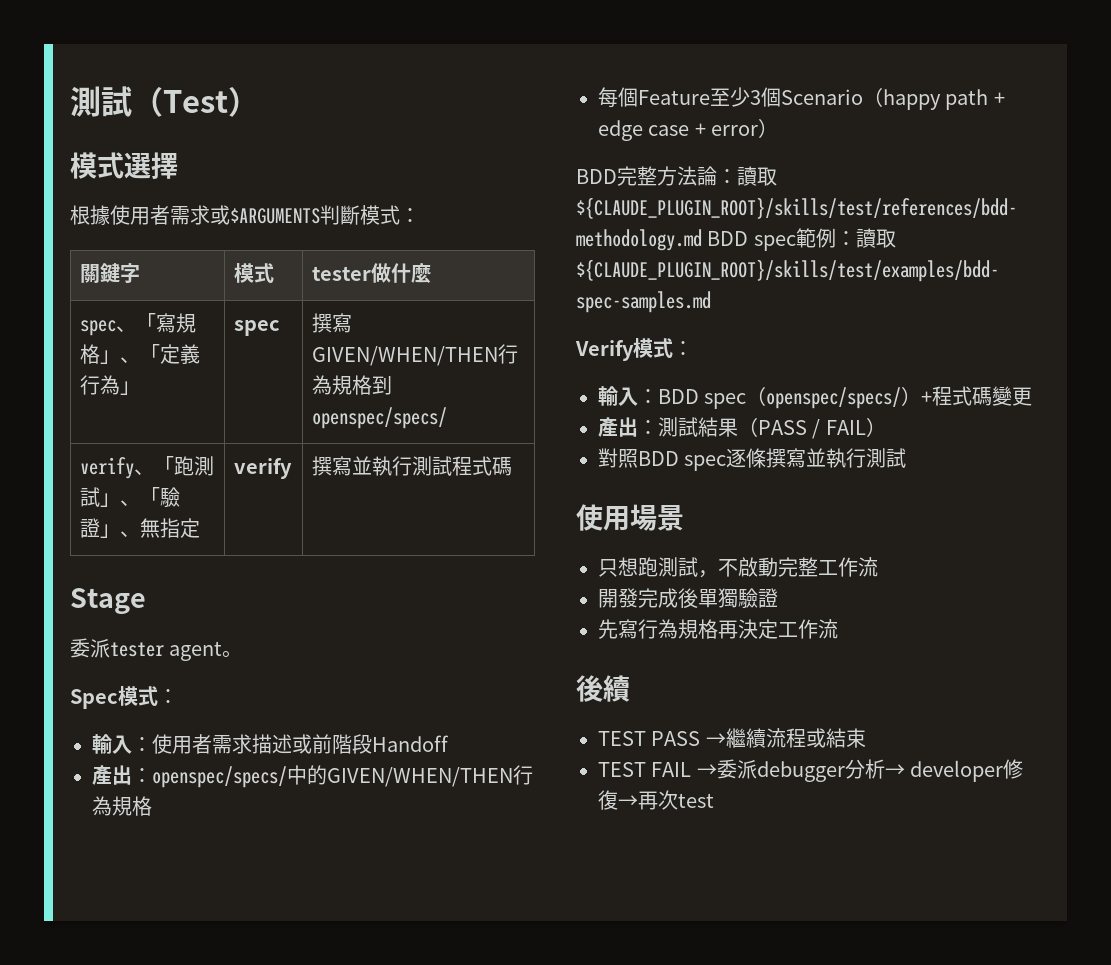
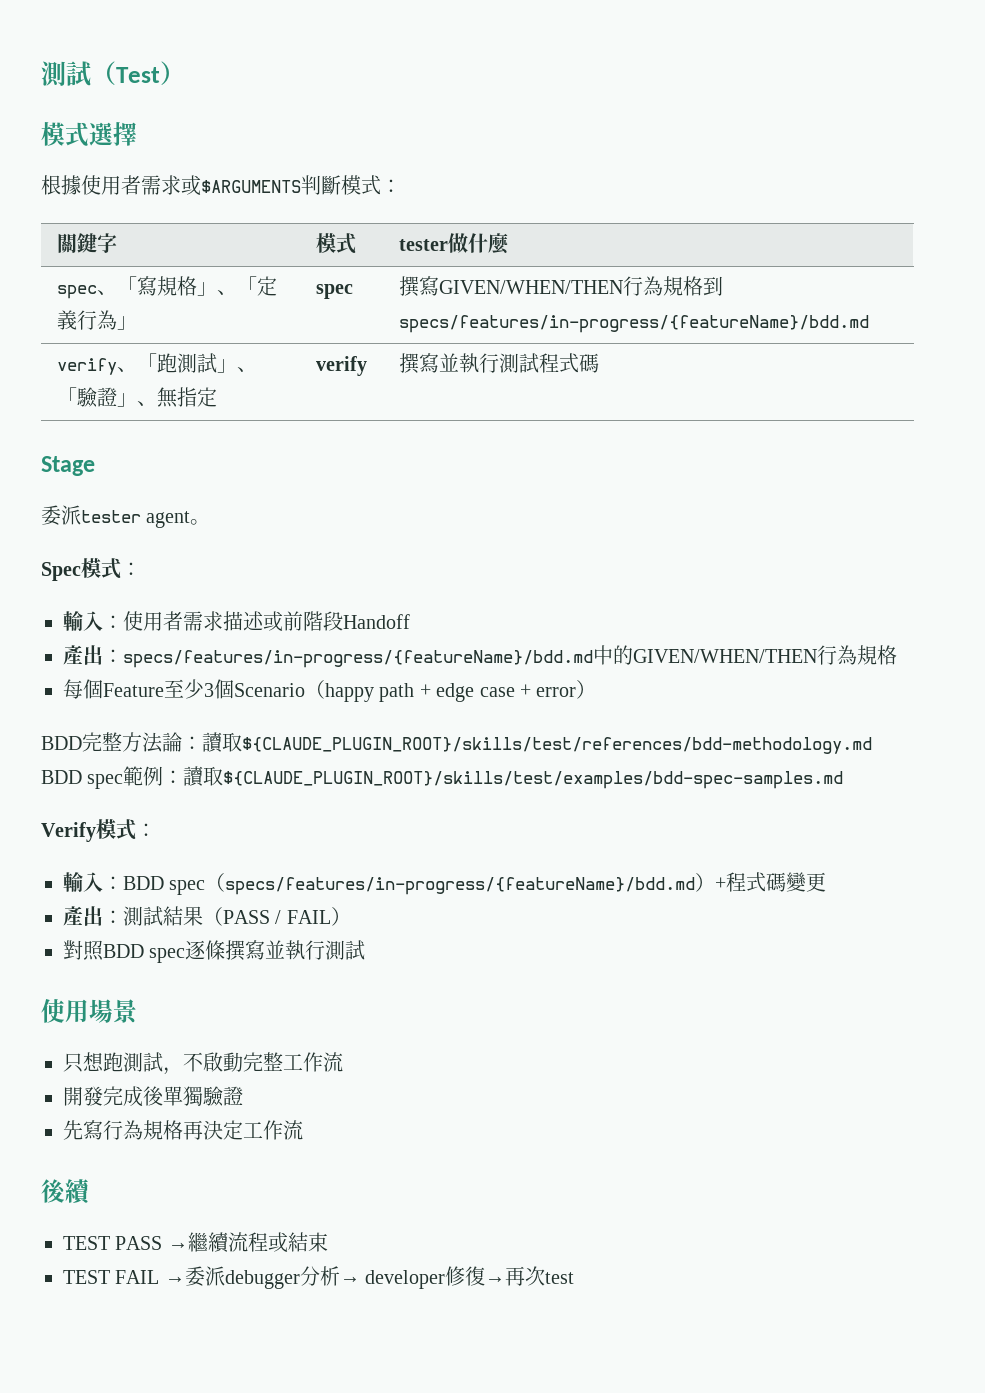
[312,407,448,429] openspec/specs/ -> [398,315,869,333] specs/features/in-progress/{featureName}/bdd.md
[152,766,287,788] openspec/specs/ -> [123,650,593,668] specs/features/in-progress/{featureName}/bdd.md
[766,387,902,409] openspec/specs/ -> [225,877,696,895] specs/features/in-progress/{featureName}/bdd.md

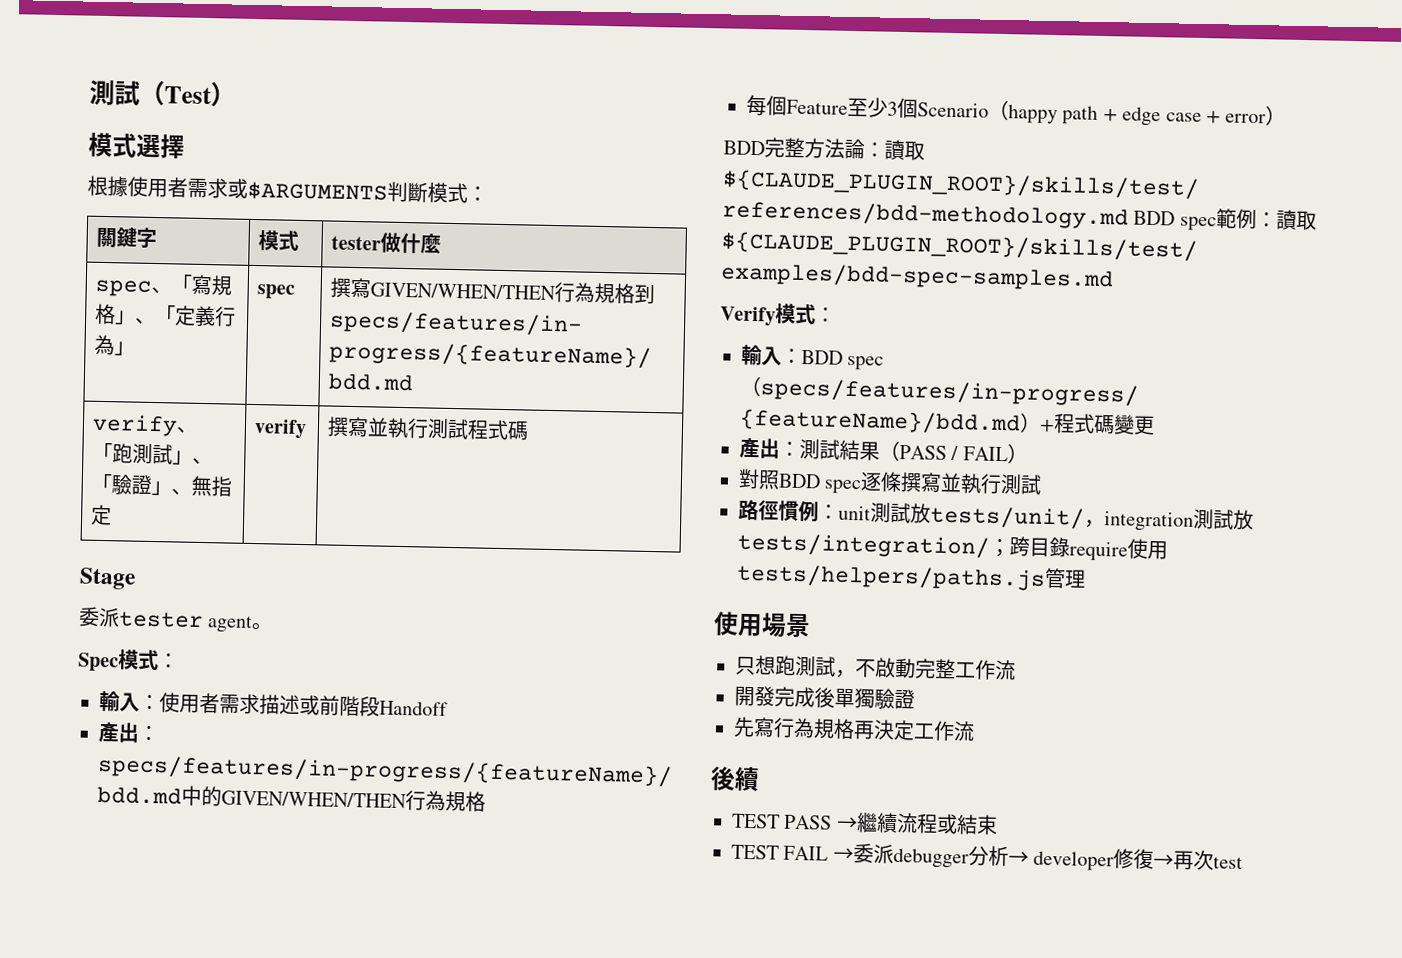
(366, 950) none -> [738,499,1254,532] [737,532,1168,562] [736,563,1086,591] // 路徑慣例：unit測試放tests/unit/，integration測試放tests/integration/；跨目錄require使用tests/helpers/paths.js管理

